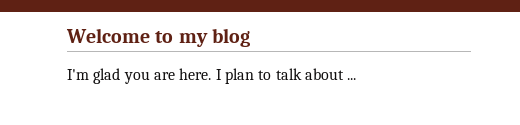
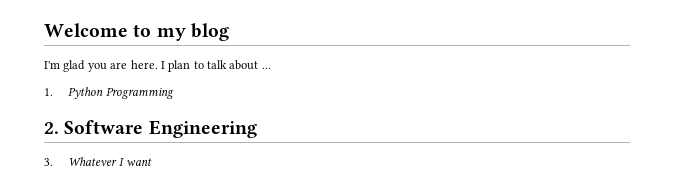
(357, 79) none -> [44,87,174,99] [44,120,257,138] [44,157,153,166] // 1. Python Programming // 2. Software Engineering // 3. Whatever I want

